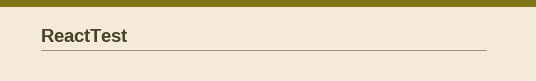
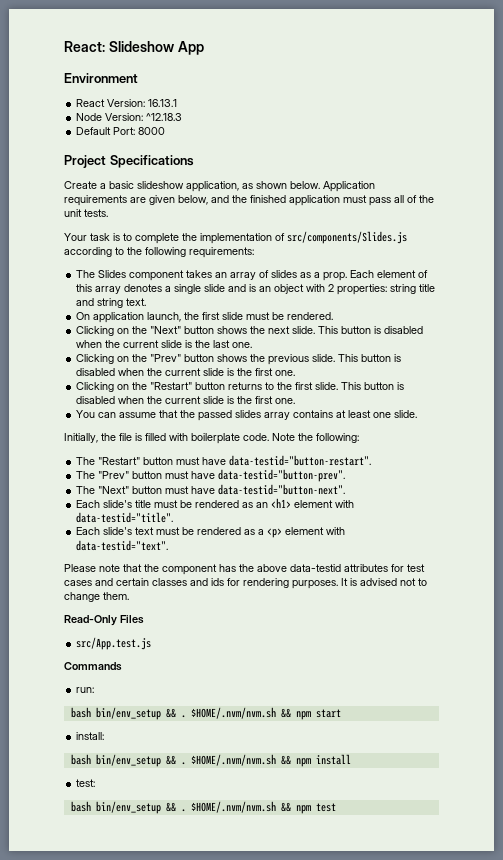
[41,29,127,42] ReactTest -> [64,41,204,55] [64,73,138,83] [76,99,178,107] [76,113,183,121] [76,127,166,135] [64,155,194,168] [64,181,375,192] [64,195,434,206] [64,209,108,217] [64,231,407,244] [64,247,254,258] [76,270,429,281] [76,284,436,295] [76,298,147,308] [76,312,334,323] [76,326,424,336] [76,340,253,348] [76,354,402,365] [76,368,296,376] [76,382,405,392] [76,396,296,404] [76,410,418,421] [64,433,359,444] [76,455,372,466] [76,469,346,482] [76,484,346,495] [76,498,355,508] [76,512,174,523] [76,527,346,538] [76,540,169,551] [64,564,425,575] [64,578,427,589] [64,592,129,602] [64,615,144,626] [76,637,152,650] [64,662,122,671] [76,687,95,693] [70,707,341,720] [76,732,105,740] [70,754,351,767] [76,779,96,787] [70,801,336,814] React: Slideshow App // Environment // React Version: 16.13.1 // Node Version: ^12.18.3 // Default Port: 8000 // Project Specifications // Create a basic slideshow application, as shown below. Application requirements are given below, and the finished application must pass all of the unit tests. // Your task is to complete the implementation of src/components/Slides.js according to the following requirements: // The Slides component takes an array of slides as a prop. Each element of this array denotes a single slide and is an object with 2 properties: string title and string text. // On application launch, the first slide must be rendered. // Clicking on the "Next" button shows the next slide. This button is disabled when the current slide is the last one. // Clicking on the "Prev" button shows the previous slide. This button is disabled when the current slide is the first one. // Clicking on the "Restart" button returns to the first slide. This button is disabled when the current slide is the first one. // You can assume that the passed slides array contains at least one slide. // Initially, the file is filled with boilerplate code. Note the following: // The "Restart" button must have data-testid="button-restart". // The "Prev" button must have data-testid="button-prev". // The "Next" button must have data-testid="button-next". // Each slide's title must be rendered as an <h1> element with data-testid="title". // Each slide's text must be rendered as a <p> element with data-testid="text". // Please note that the component has the above data-testid attributes for test cases and certain classes and ids for rendering purposes. It is advised not to change them. // Read-Only Files // src/App.test.js // Commands // run: // bash bin/env_setup && . $HOME/.nvm/nvm.sh && npm start // install: // bash bin/env_setup && . $HOME/.nvm/nvm.sh && npm install // test: // bash bin/env_setup && . $HOME/.nvm/nvm.sh && npm test

